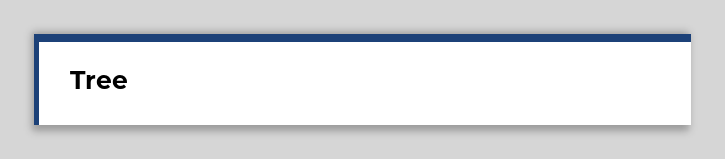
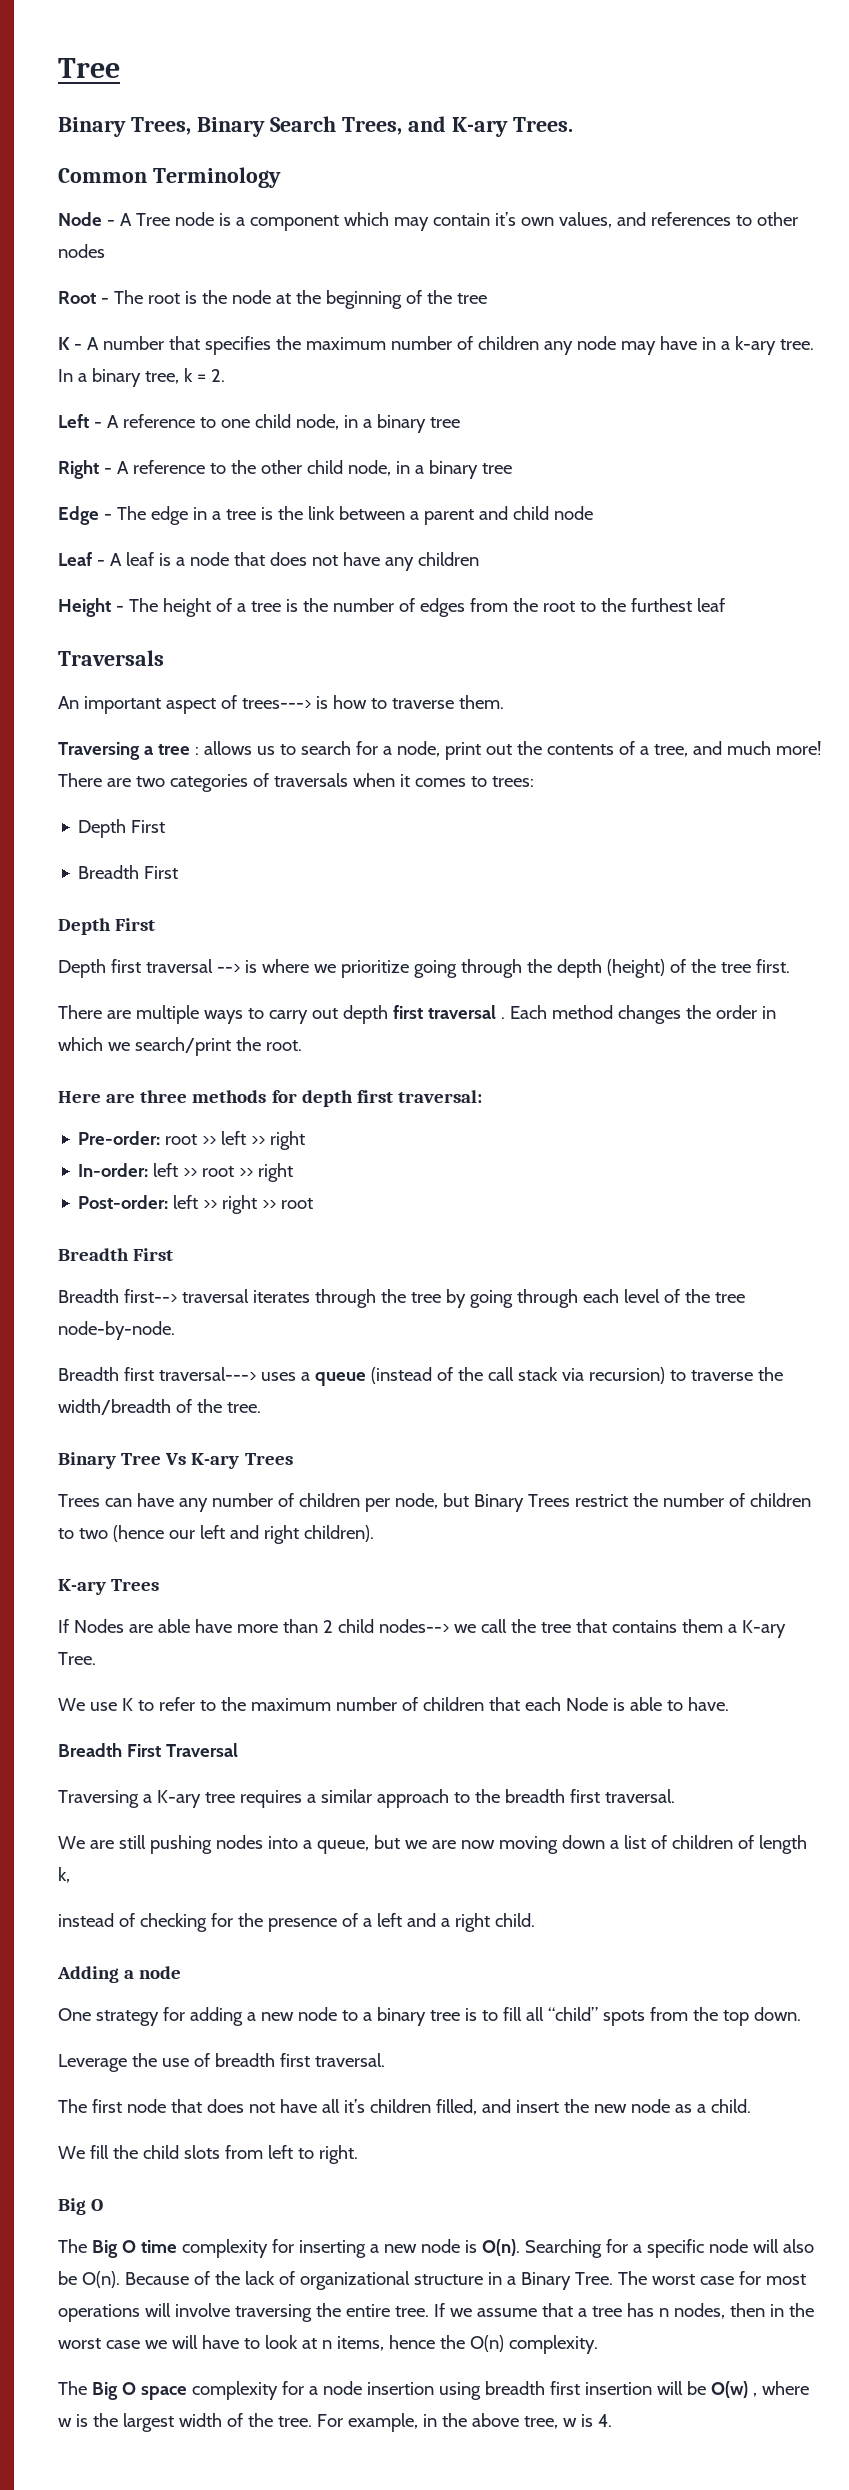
[70,71,128,89] Tree -> [58,58,120,78] [58,116,573,137] [58,167,281,188] [58,212,798,231] [58,244,105,258] [58,290,487,309] [58,336,814,355] [58,368,225,387] [58,414,460,433] [58,460,512,479] [58,506,593,525] [58,552,479,571] [58,598,725,617] [58,650,164,666] [58,695,504,714] [58,741,821,760] [58,773,534,792] [78,819,166,838] [78,865,179,879] [58,918,156,935] [58,959,790,978] [58,1005,776,1024] [58,1037,302,1056] [58,1090,482,1107] [78,1131,306,1150] [78,1163,294,1182] [78,1195,314,1214] [58,1248,174,1261] [58,1289,745,1308] [58,1321,175,1340] [58,1367,783,1386] [58,1399,261,1415] [58,1452,293,1469] [58,1493,811,1512] [58,1525,374,1544] [58,1579,160,1595] [58,1619,786,1638] [58,1652,96,1665] [58,1697,729,1711] [58,1743,238,1757] [58,1789,675,1808] [58,1835,807,1854] [58,1867,70,1883] [58,1913,535,1932] [57,1966,182,1983] [58,2007,801,2026] [58,2053,385,2072] [58,2099,751,2115] [58,2145,358,2164] [58,2198,104,2215] [58,2239,814,2258] [58,2271,806,2290] [58,2303,814,2322] [58,2335,598,2354] [58,2381,809,2400] [58,2413,612,2432] Tree // Binary Trees, Binary Search Trees, and K-ary Trees. // Common Terminology // Node - A Tree node is a component which may contain it’s own values, and references to other nodes // Root - The root is the node at the beginning of the tree // K - A number that specifies the maximum number of children any node may have in a k-ary tree. In a binary tree, k = 2. // Left - A reference to one child node, in a binary tree // Right - A reference to the other child node, in a binary tree // Edge - The edge in a tree is the link between a parent and child node // Leaf - A leaf is a node that does not have any children // Height - The height of a tree is the number of edges from the root to the furthest leaf // Traversals // An important aspect of trees---> is how to traverse them. // Traversing a tree : allows us to search for a node, print out the contents of a tree, and much more! There are two categories of traversals when it comes to trees: // Depth First // Breadth First // Depth First // Depth first traversal --> is where we prioritize going through the depth (height) of the tree first. // There are multiple ways to carry out depth first traversal . Each method changes the order in which we search/print the root. // Here are three methods for depth first traversal: // Pre-order: root >> left >> right // In-order: left >> root >> right // Post-order: left >> right >> root // Breadth First // Breadth first--> traversal iterates through the tree by going through each level of the tree node-by-node. // Breadth first traversal---> uses a queue (instead of the call stack via recursion) to traverse the width/breadth of the tree. // Binary Tree Vs K-ary Trees // Trees can have any number of children per node, but Binary Trees restrict the number of children to two (hence our left and right children). // K-ary Trees // If Nodes are able have more than 2 child nodes--> we call the tree that contains them a K-ary Tree. // We use K to refer to the maximum number of children that each Node is able to have. // Breadth First Traversal // Traversing a K-ary tree requires a similar approach to the breadth first traversal. // We are still pushing nodes into a queue, but we are now moving down a list of children of length k, // instead of checking for the presence of a left and a right child. // Adding a node // One strategy for adding a new node to a binary tree is to fill all “child” spots from the top down. // Leverage the use of breadth first traversal. // The first node that does not have all it’s children filled, and insert the new node as a child. // We fill the child slots from left to right. // Big O // The Big O time complexity for inserting a new node is O(n). Searching for a specific node will also be O(n). Because of the lack of organizational structure in a Binary Tree. The worst case for most operations will involve traversing the entire tree. If we assume that a tree has n nodes, then in the worst case we will have to look at n items, hence the O(n) complexity. // The Big O space complexity for a node insertion using breadth first insertion will be O(w) , where w is the largest width of the tree. For example, in the above tree, w is 4.

